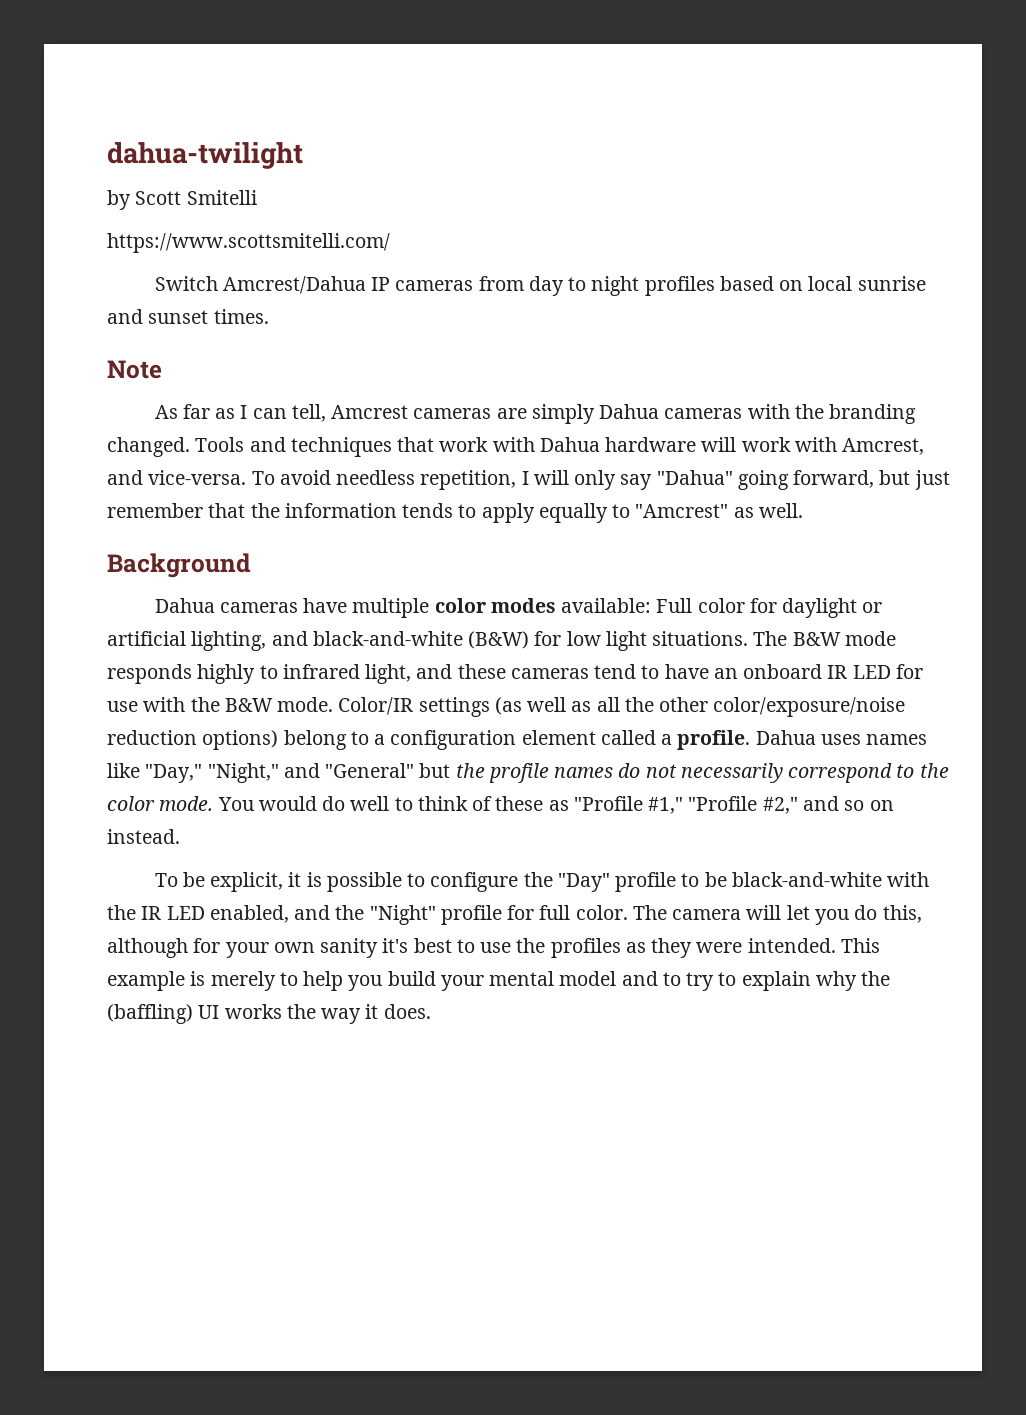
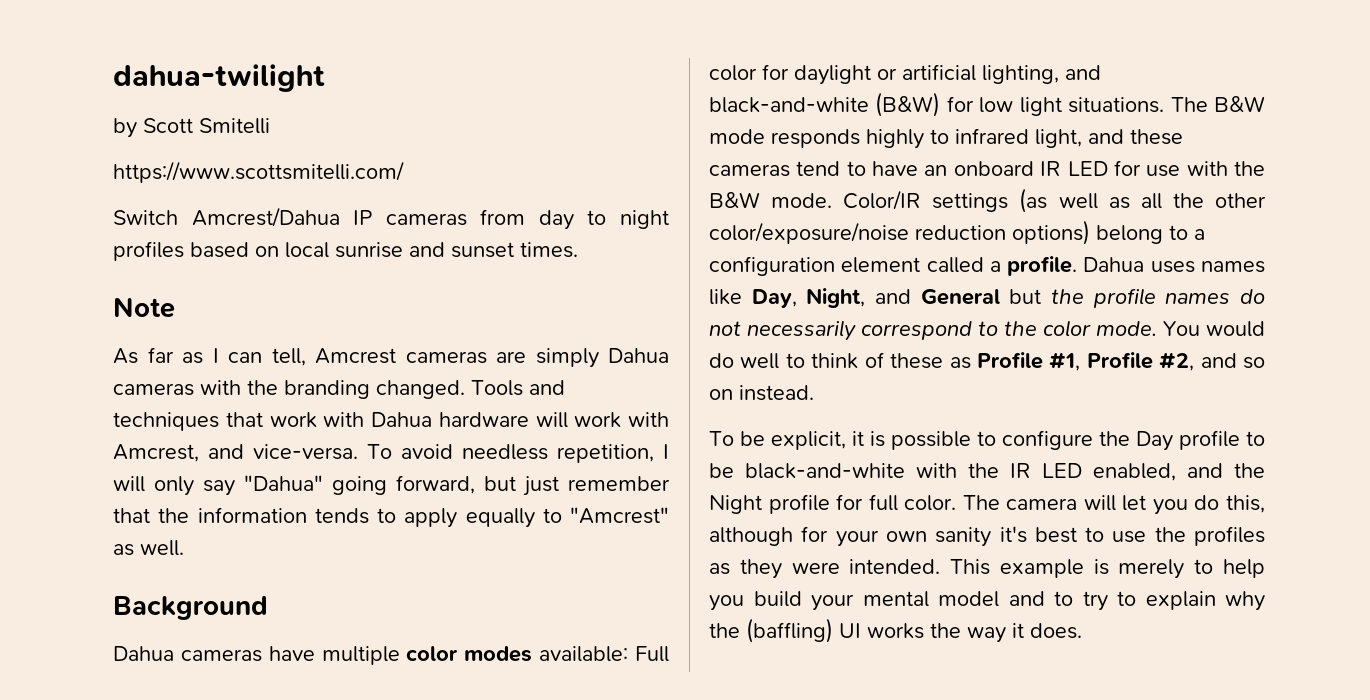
[145,763,415,783] "Day," "Night," and "General" -> [751,288,1000,308] Day, Night, and General
[573,796,798,814] "Profile #1," "Profile #2," -> [976,352,1195,371] Profile #1, Profile #2,
[557,873,610,892] "Day" -> [1136,431,1173,451] Day
[369,905,436,925] "Night" -> [709,495,762,514] Night

